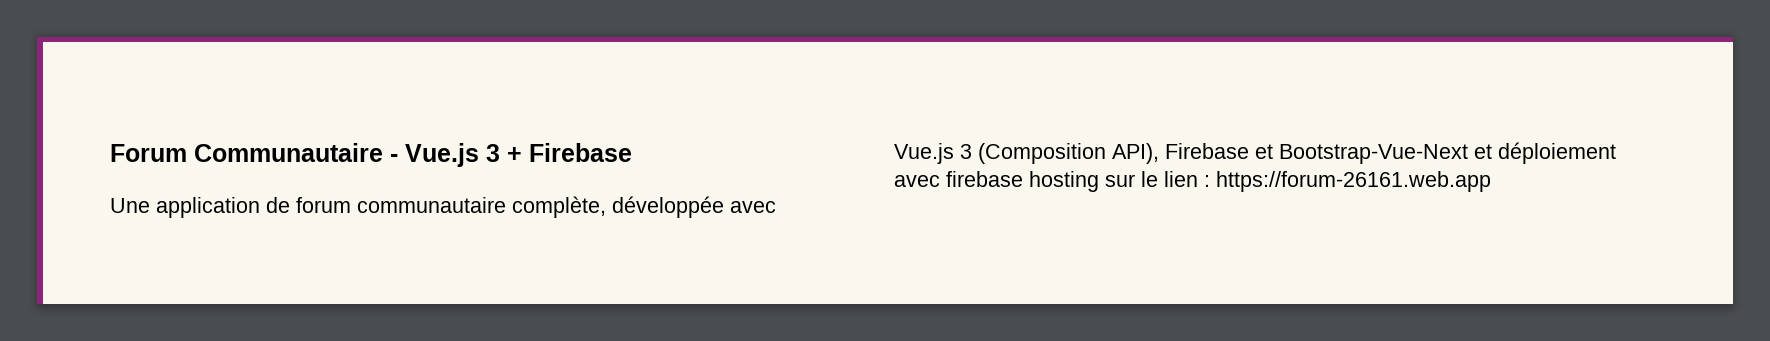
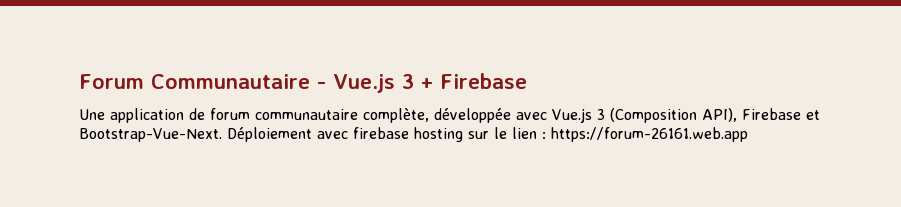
[1279,142,1616,164] Bootstrap-Vue-Next et déploiement -> [79,127,312,142] Bootstrap-Vue-Next. Déploiement

